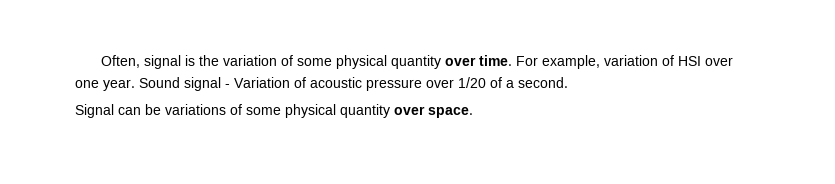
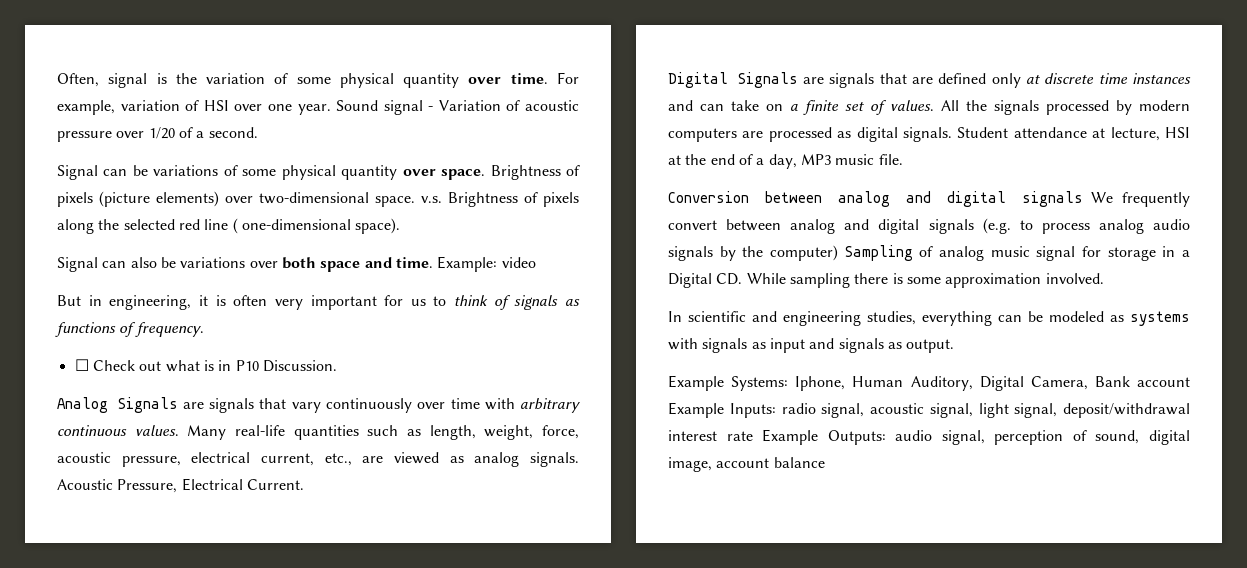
(473, 112) none -> [490,165,580,180] [57,191,579,207] [57,218,401,234] [57,256,536,272] [57,295,581,310] [55,322,204,337] [74,359,337,372] [57,397,580,413] [57,425,579,440] [57,452,580,467] [57,478,304,493] [668,72,1191,88] [668,100,1190,115] [668,127,1190,142] [668,154,903,169] [668,191,1190,207] [668,218,1190,234] [668,245,1190,261] [668,273,1104,288] [668,311,1190,326] [668,338,955,353] [668,375,1190,391] [668,402,1190,418] [668,429,1190,445] [668,457,825,472] Brightness of pixels (picture elements) over two-dimensional space. v.s. Brightness of pixels along the selected red line ( one-dimensional space). // Signal can also be variations over both space and time. Example: video // But in engineering, it is often very important for us to think of signals as functions of frequency. // ☐ Check out what is in P10 Discussion. // Analog Signals are signals that vary continuously over time with arbitrary continuous values. Many real-life quantities such as length, weight, force, acoustic pressure, electrical current, etc., are viewed as analog signals. Acoustic Pressure, Electrical Current. // Digital Signals are signals that are defined only at discrete time instances and can take on a finite set of values. All the signals processed by modern computers are processed as digital signals. Student attendance at lecture, HSI at the end of a day, MP3 music file. // Conversion between analog and digital signals We frequently convert between analog and digital signals (e.g. to process analog audio signals by the computer) Sampling of analog music signal for storage in a Digital CD. While sampling there is some approximation involved. // In scientific and engineering studies, everything can be modeled as systems with signals as input and signals as output. // Example Systems: Iphone, Human Auditory, Digital Camera, Bank account Example Inputs: radio signal, acoustic signal, light signal, deposit/withdrawal interest rate Example Outputs: audio signal, perception of sound, digital image, account balance

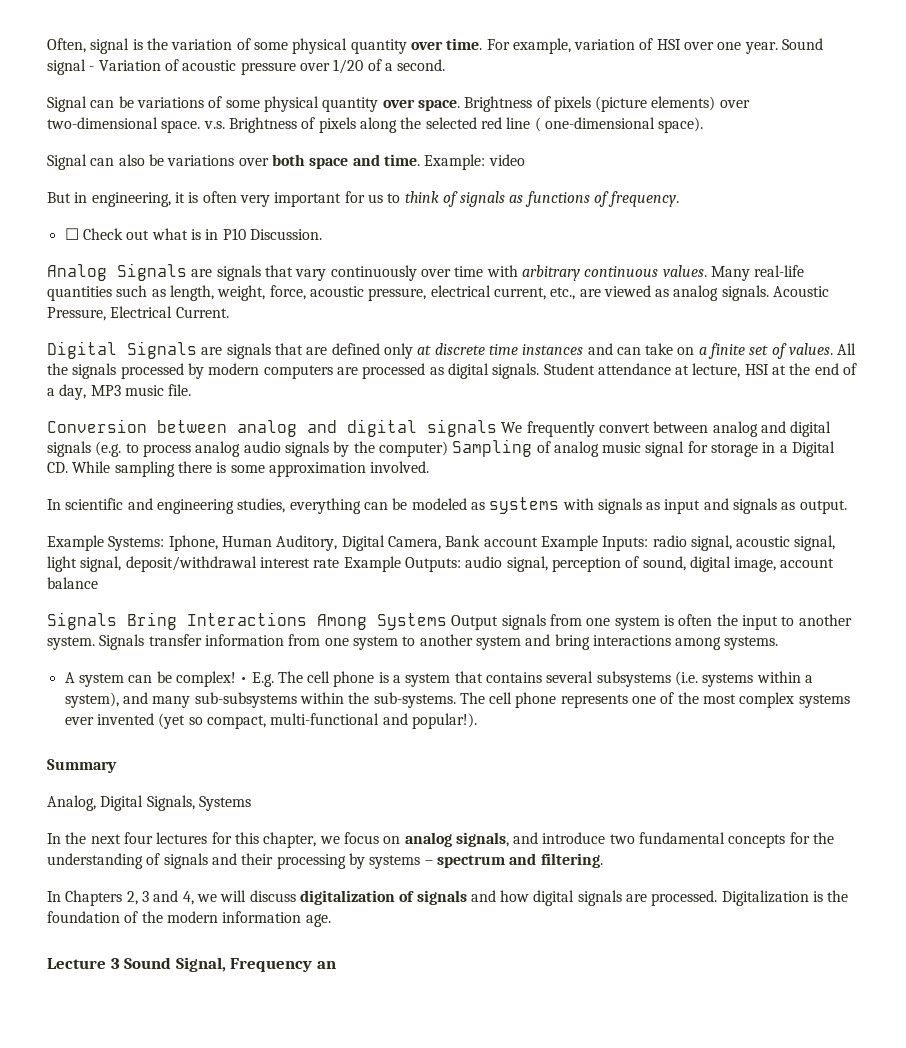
(825, 462) none -> [47,612,852,630] [47,634,779,650] [64,671,814,687] [64,692,850,708] [64,713,477,729] [47,759,117,773] [47,795,251,811] [47,832,835,848] [47,853,603,869] [47,890,849,906] [47,911,331,927] [47,957,336,972] // Signals Bring Interactions Among Systems Output signals from one system is often the input to another system. Signals transfer information from one system to another system and bring interactions among systems. // A system can be complex! • E.g. The cell phone is a system that contains several subsystems (i.e. systems within a system), and many sub-subsystems within the sub-systems. The cell phone represents one of the most complex systems ever invented (yet so compact, multi-functional and popular!). // Summary // Analog, Digital Signals, Systems // In the next four lectures for this chapter, we focus on analog signals, and introduce two fundamental concepts for the understanding of signals and their processing by systems – spectrum and filtering. // In Chapters 2, 3 and 4, we will discuss digitalization of signals and how digital signals are processed. Digitalization is the foundation of the modern information age. // Lecture 3 Sound Signal, Frequency an

